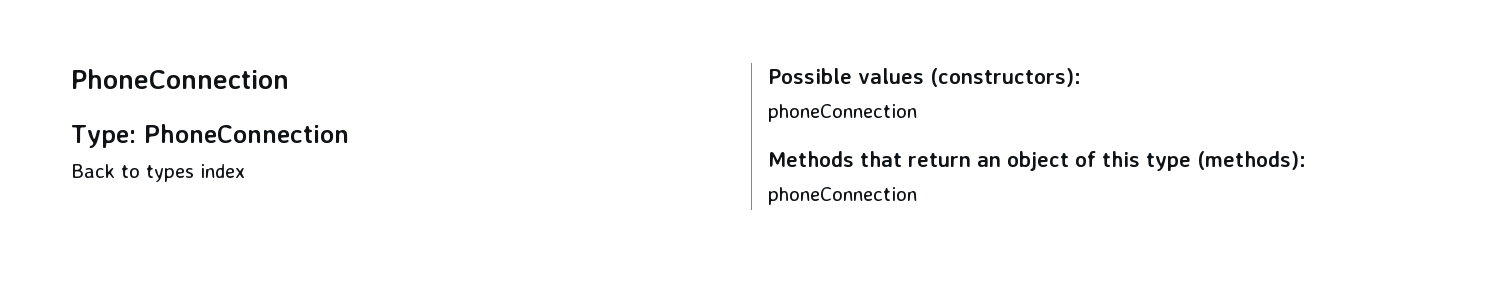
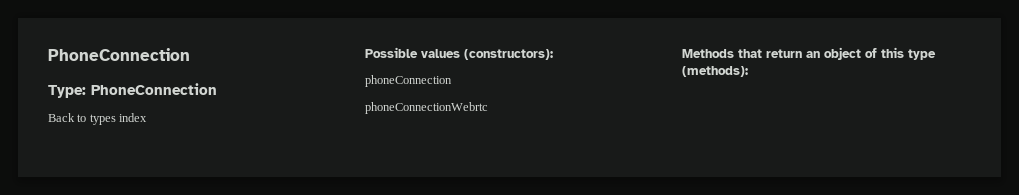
(917, 113) none -> [365,102,488,114] // phoneConnectionWebrtc
[768,187,917,205] // phoneConnection -> (748, 71) none

